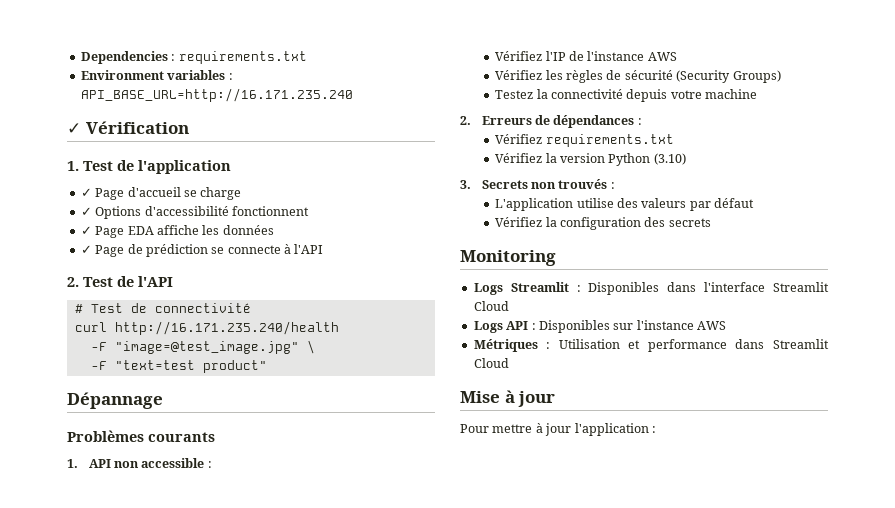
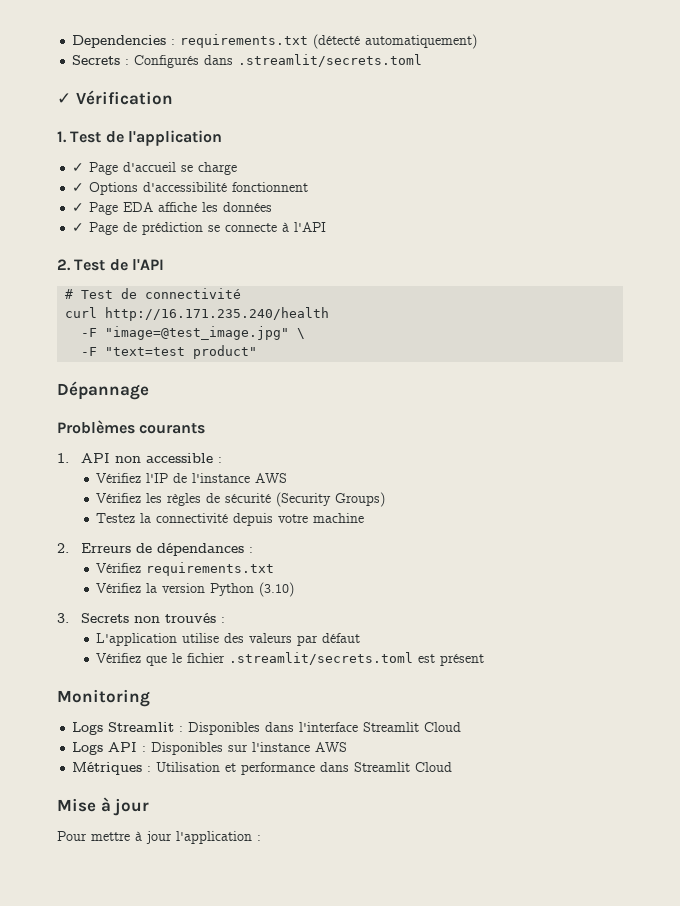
[80,70,233,80] [80,88,353,102] // Environment variables : API_BASE_URL=http://16.171.235.240 -> [313,34,478,49] [72,54,423,68] (détecté automatiquement) // Secrets : Configurés dans .streamlit/secrets.toml
[545,217,711,230] la configuration des secrets -> [146,652,485,666] que le fichier .streamlit/secrets.toml est présent

